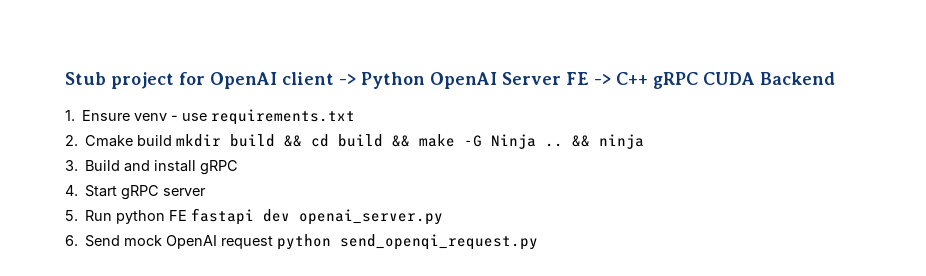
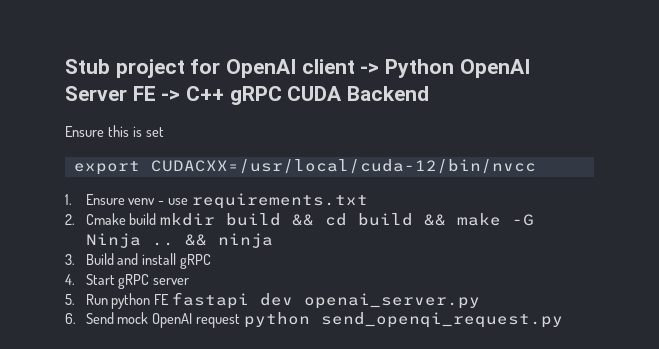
(835, 78) none -> [65,125,164,137] [73,159,536,175] // Ensure this is set // export CUDACXX=/usr/local/cuda-12/bin/nvcc

